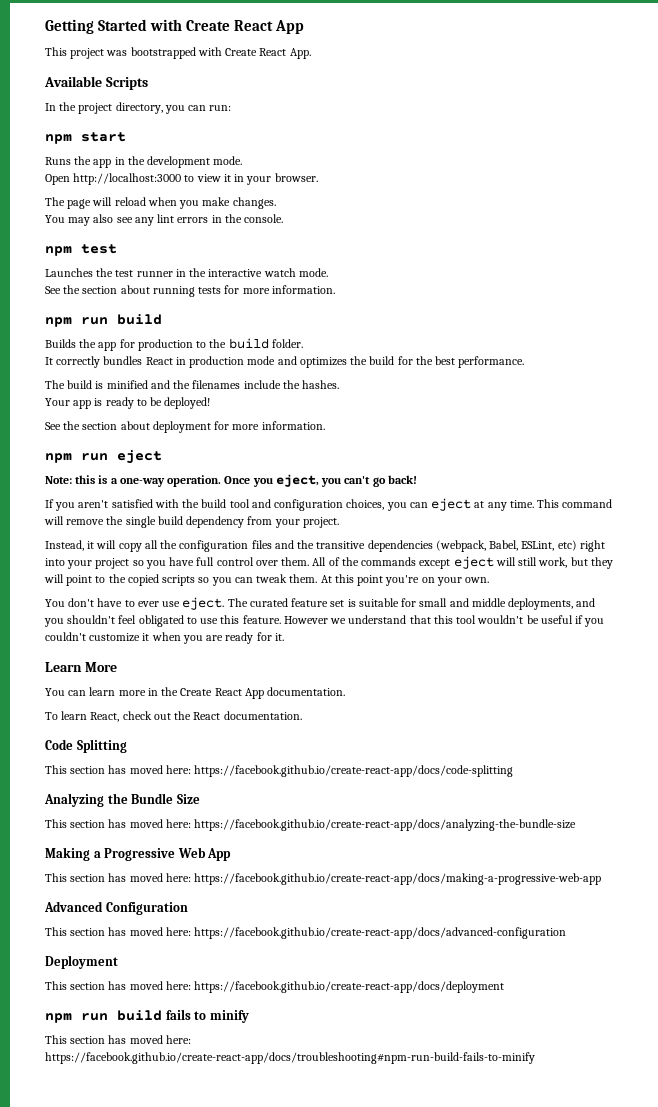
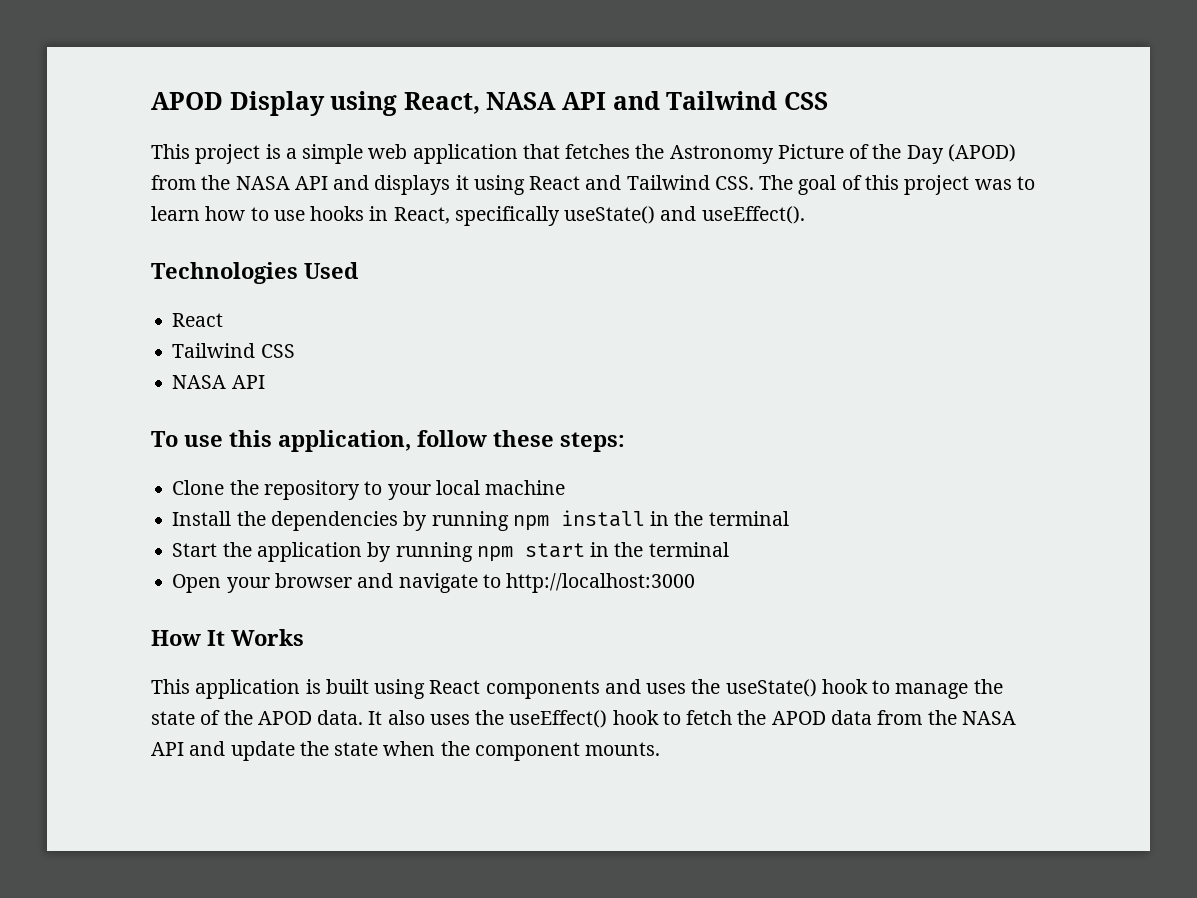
[45,19,305,34] [45,47,311,59] [44,76,148,90] [45,102,232,114] [45,132,126,144] [45,156,243,168] [45,173,318,185] [45,197,276,209] [45,214,284,226] [45,244,117,256] [45,268,328,277] [45,285,335,297] [45,314,162,327] [45,338,303,351] [45,356,525,368] [45,380,340,389] [45,397,211,409] [45,421,325,433] [45,450,162,464] [45,474,417,487] [45,498,613,511] [44,516,339,528] [45,540,605,552] [45,556,613,569] [44,574,490,586] [45,597,596,610] [44,615,605,627] [45,632,284,644] [45,662,117,672] [45,687,346,699] [45,711,302,722] [45,739,127,753] [45,765,514,777] [44,793,200,807] [45,819,577,831] [45,847,232,861] [45,873,602,885] [44,901,188,915] [45,927,567,939] [45,955,118,969] [45,981,505,993] [45,1009,249,1023] [45,1035,191,1044] [45,1052,535,1064] Getting Started with Create React App // This project was bootstrapped with Create React App. // Available Scripts // In the project directory, you can run: // npm start // Runs the app in the development mode. // Open http://localhost:3000 to view it in your browser. // The page will reload when you make changes. // You may also see any lint errors in the console. // npm test // Launches the test runner in the interactive watch mode. // See the section about running tests for more information. // npm run build // Builds the app for production to the build folder. // It correctly bundles React in production mode and optimizes the build for the best performance. // The build is minified and the filenames include the hashes. // Your app is ready to be deployed! // See the section about deployment for more information. // npm run eject // Note: this is a one-way operation. Once you eject, you can't go back! // If you aren't satisfied with the build tool and configuration choices, you can eject at any time. This command will remove the single build dependency from your project. // Instead, it will copy all the configuration files and the transitive dependencies (webpack, Babel, ESLint, etc) right into your project so you have full control over them. All of the commands except eject will still work, but they will point to the copied scripts so you can tweak them. At this point you're on your own. // You don't have to ever use eject. The curated feature set is suitable for small and middle deployments, and you shouldn't feel obligated to use this feature. However we understand that this tool wouldn't be useful if you couldn't customize it when you are ready for it. // Learn More // You can learn more in the Create React App documentation. // To learn React, check out the React documentation. // Code Splitting // This section has moved here: https://facebook.github.io/create-react-app/docs/code-splitting // Analyzing the Bundle Size // This section has moved here: https://facebook.github.io/create-react-app/docs/analyzing-the-bundle-size // Making a Progressive Web App // This section has moved here: https://facebook.github.io/create-react-app/docs/making-a-progressive-web-app // Advanced Configuration // This section has moved here: https://facebook.github.io/create-react-app/docs/advanced-configuration // Deployment // This section has moved here: https://facebook.github.io/create-react-app/docs/deployment // npm run build fails to minify // This section has moved here: https://facebook.github.io/create-react-app/docs/troubleshooting#npm-run-build-fails-to-minify -> [151,91,828,116] [151,144,1016,164] [151,175,1035,195] [151,206,805,226] [151,262,358,284] [172,313,224,327] [172,343,295,358] [172,375,265,389] [151,430,625,452] [172,480,566,500] [172,510,789,531] [172,542,729,562] [172,573,696,593] [151,629,304,646] [151,679,1003,699] [151,710,1016,728] [151,741,661,761] APOD Display using React, NASA API and Tailwind CSS // This project is a simple web application that fetches the Astronomy Picture of the Day (APOD) from the NASA API and displays it using React and Tailwind CSS. The goal of this project was to learn how to use hooks in React, specifically useState() and useEffect(). // Technologies Used // React // Tailwind CSS // NASA API // To use this application, follow these steps: // Clone the repository to your local machine // Install the dependencies by running npm install in the terminal // Start the application by running npm start in the terminal // Open your browser and navigate to http://localhost:3000 // How It Works // This application is built using React components and uses the useState() hook to manage the state of the APOD data. It also uses the useEffect() hook to fetch the APOD data from the NASA API and update the state when the component mounts.

